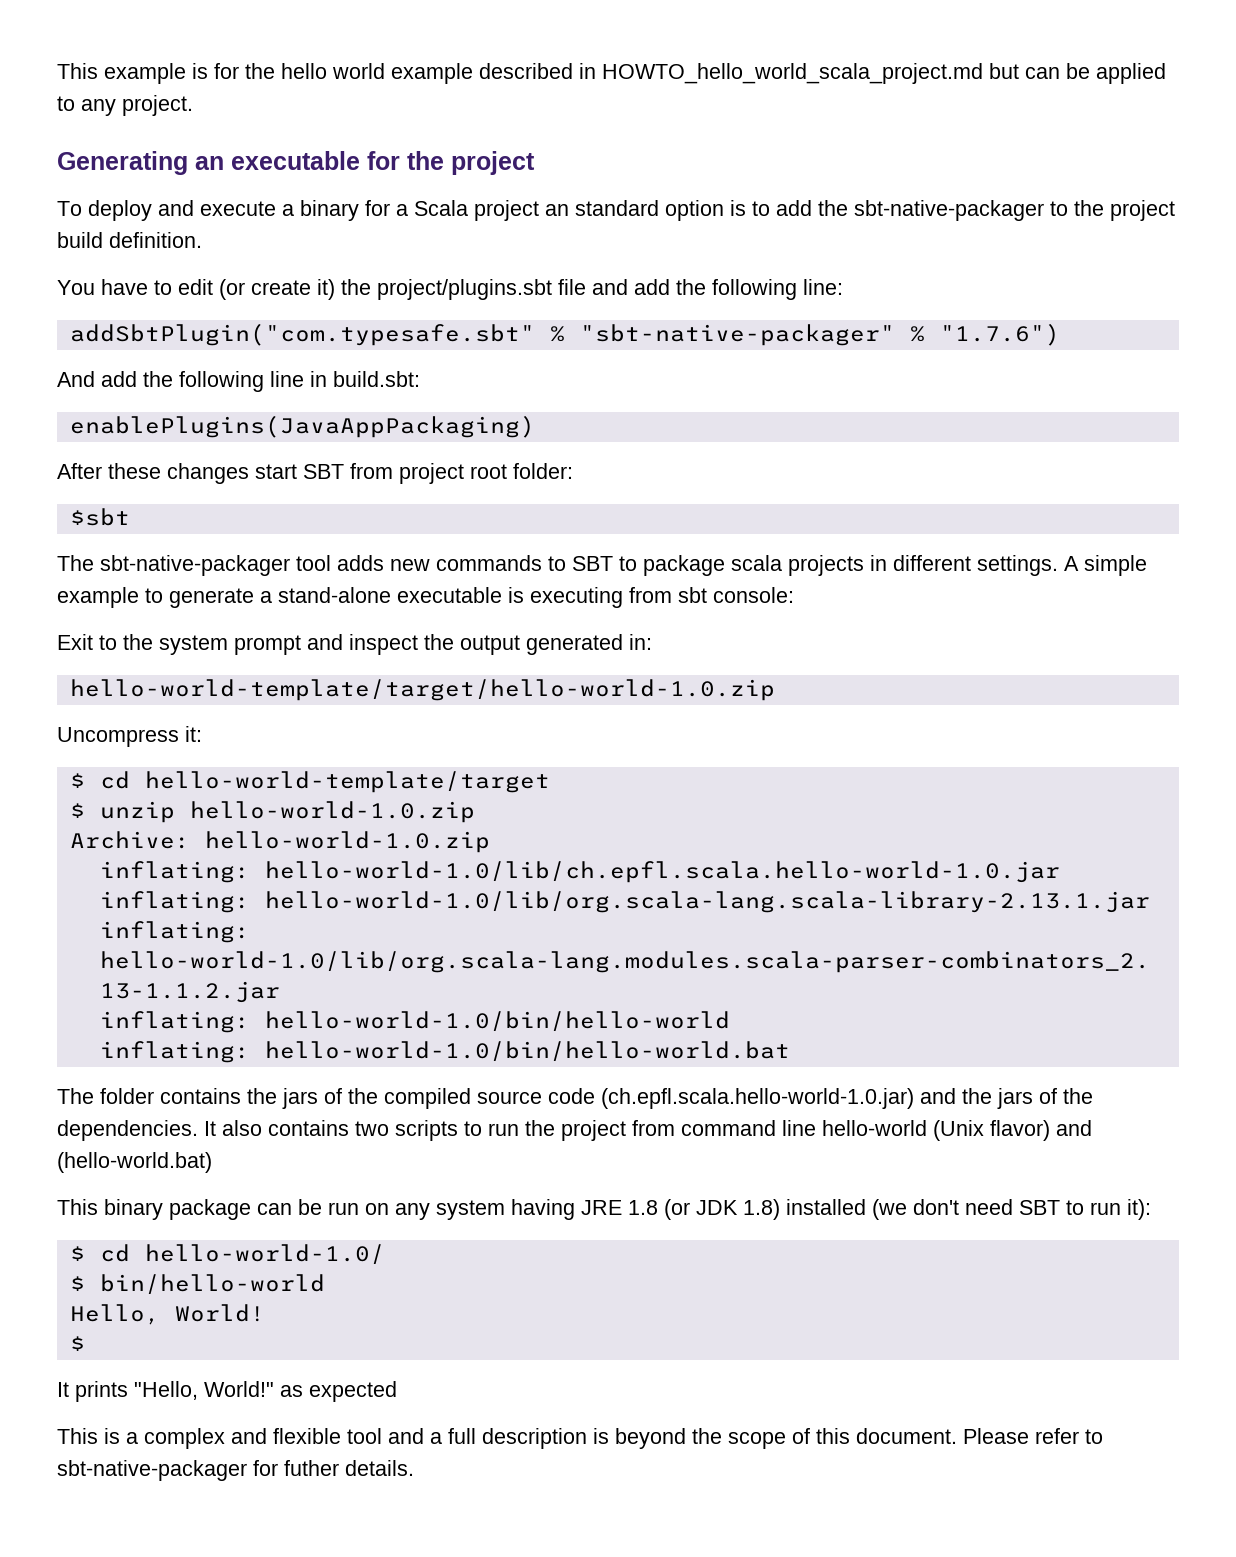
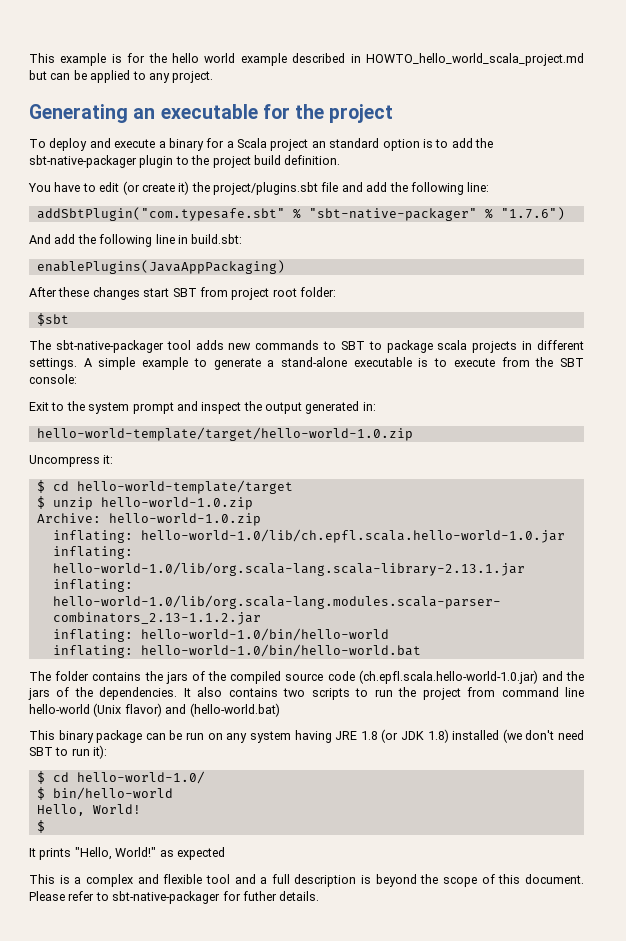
(1044, 210) none -> [139,155,174,168] plugin
[530,587,707,608] executing from sbt -> [434,357,584,367] to execute from the SBT

